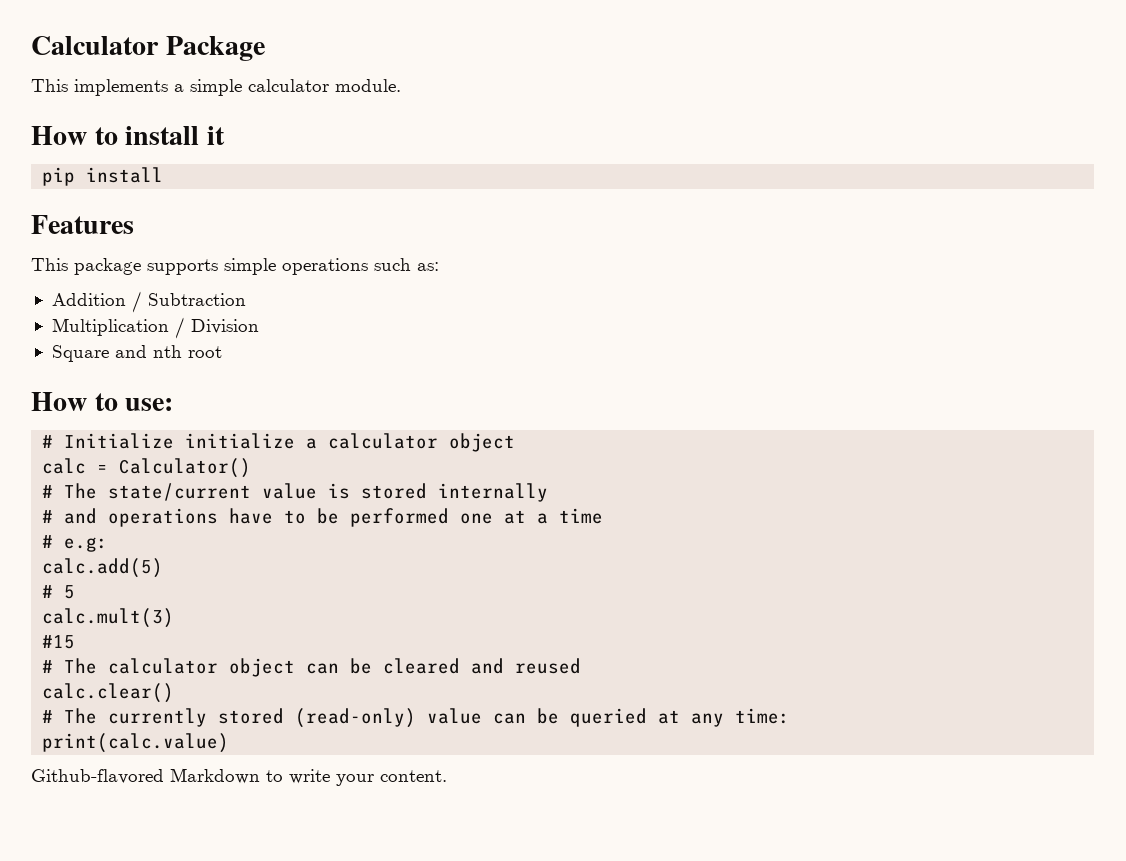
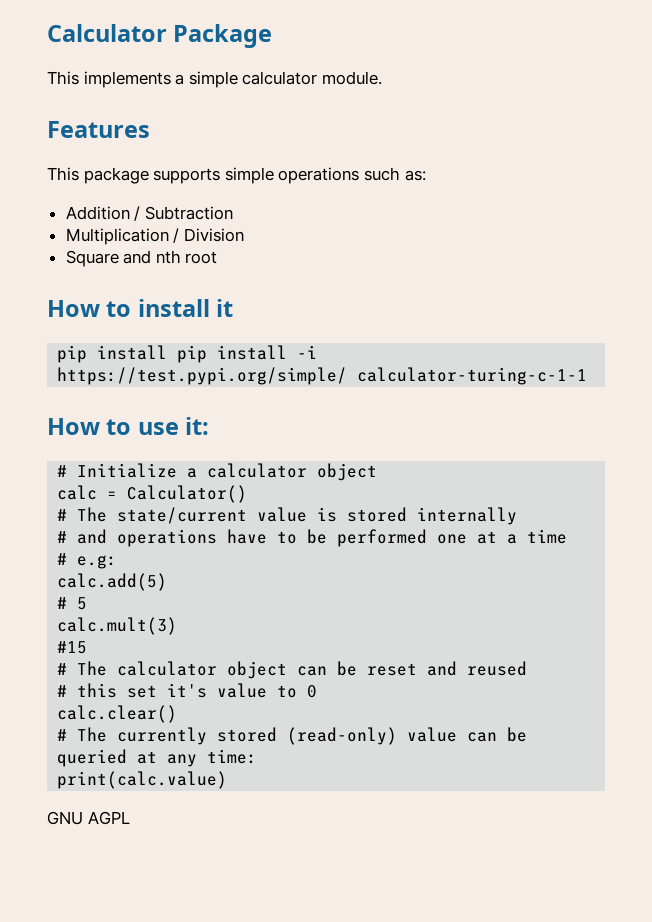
[31,126,225,145] [42,167,164,186] // How to install it // pip install -> (382, 78) none
[125,398,174,411] use: -> [137,299,234,317] [57,345,318,363] [57,367,588,385] [47,417,210,435] install it // pip install pip install -i https://test.pypi.org/simple/ calculator-turing-c-1-1 // How to use it:
[185,433,296,449] initialize -> (178, 470) none
[383,658,461,674] cleared -> [367,663,418,676] reset
(582, 666) none -> [57,683,318,698] // # this set it's value to 0
[31,768,447,786] Github-flavored Markdown to write your content. -> [47,811,130,825] GNU AGPL

